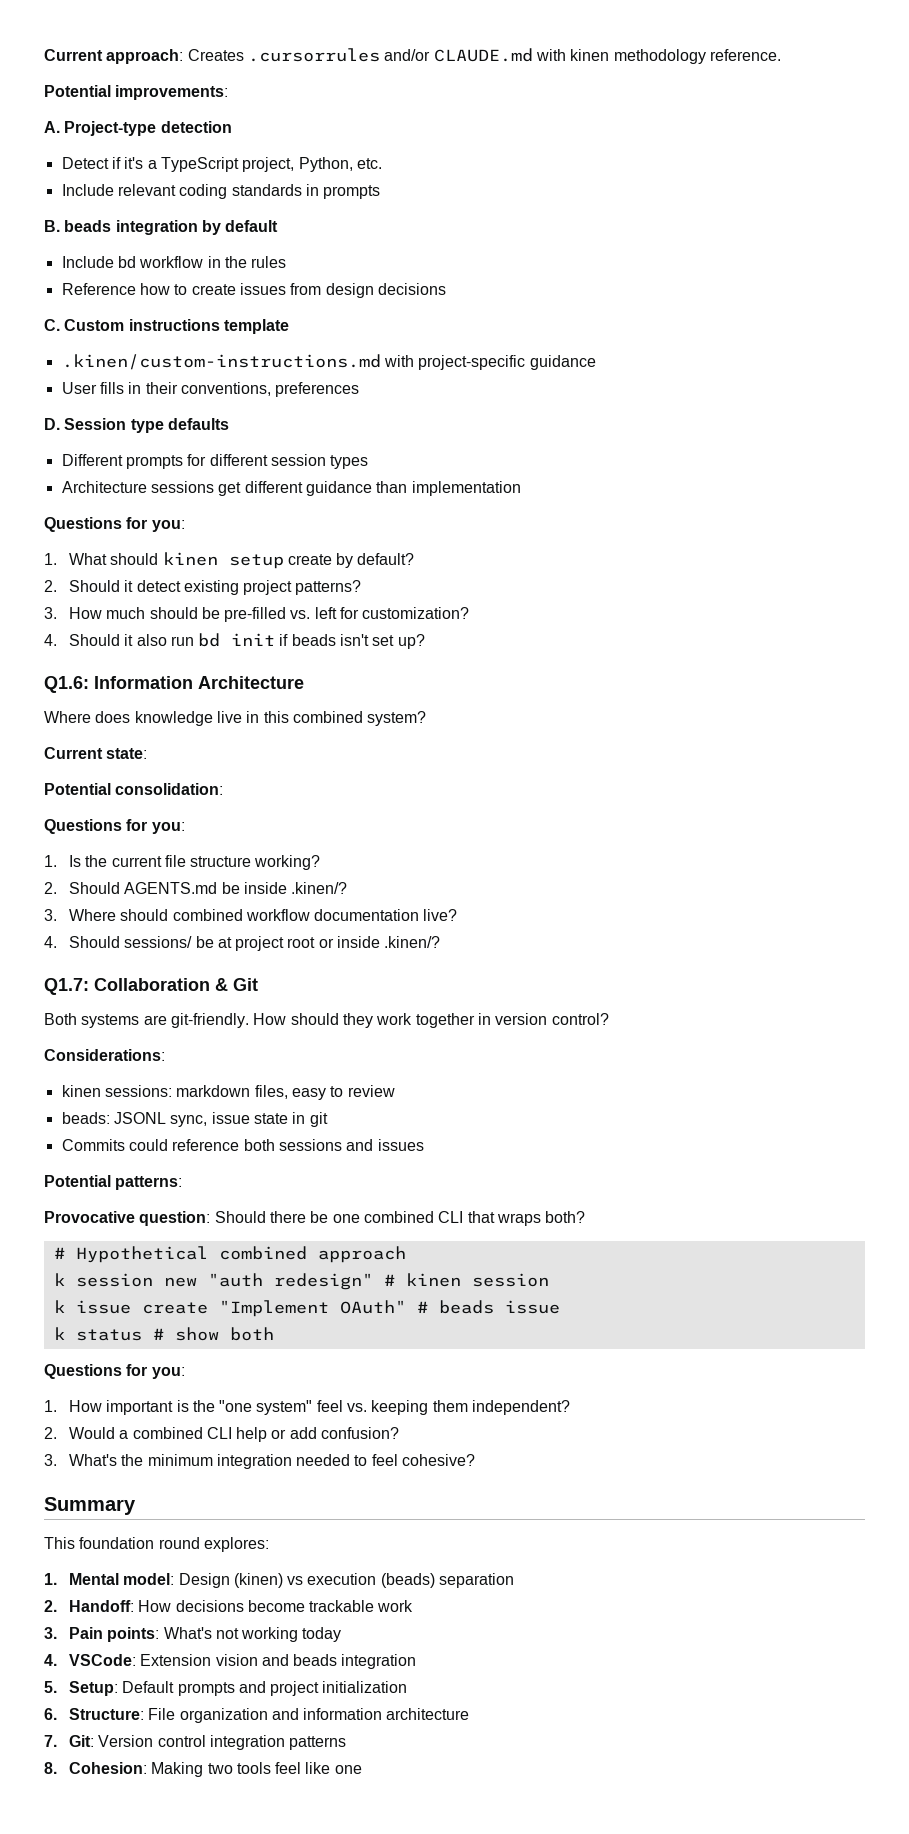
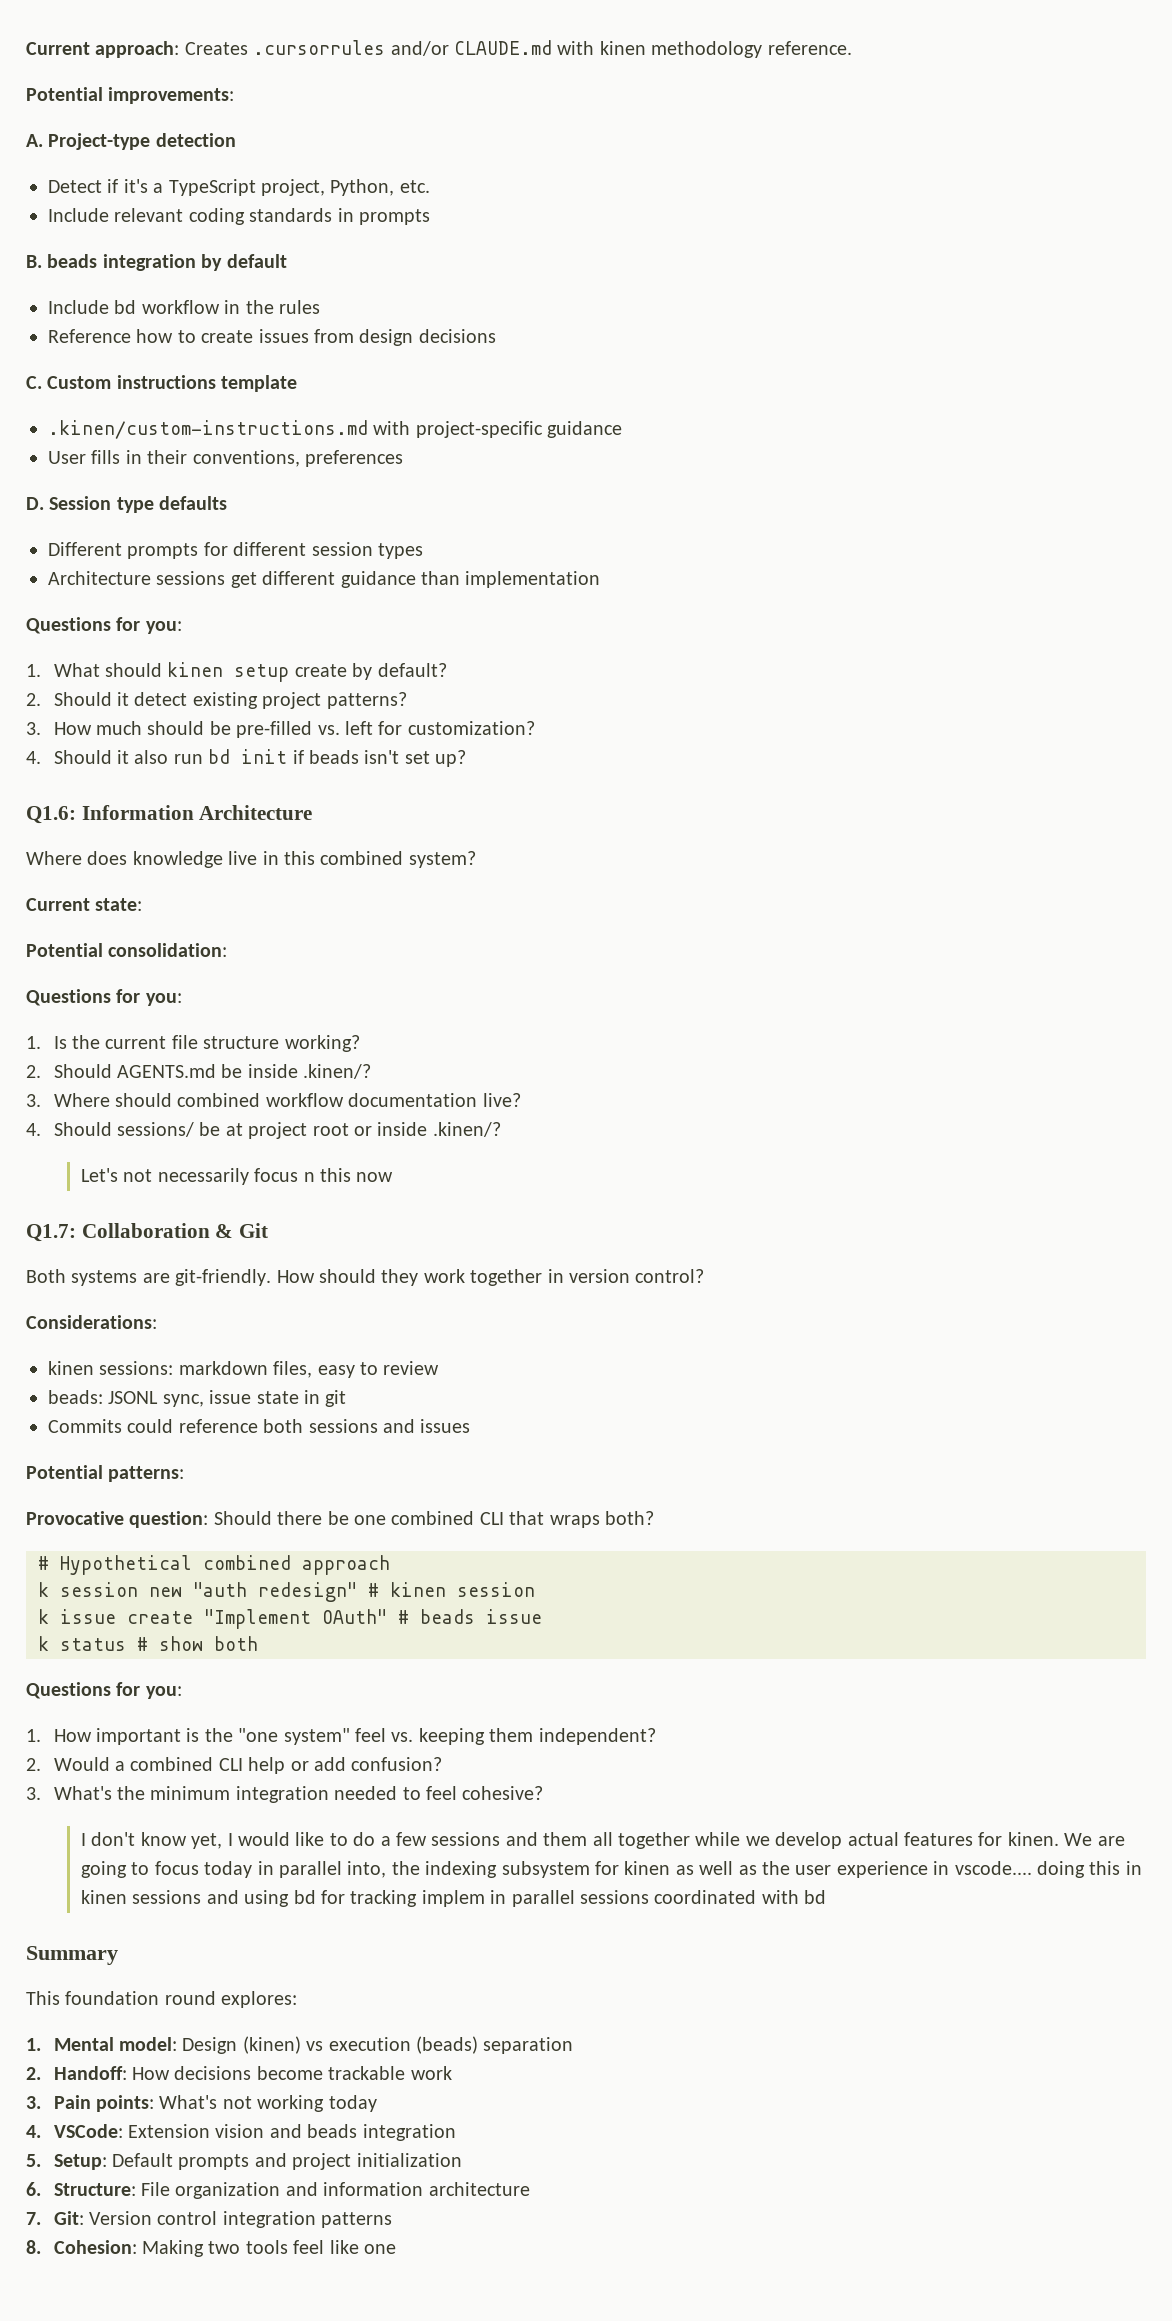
(441, 942) none -> [81,1168,394,1185] // Let's not necessarily focus n this now
(476, 1460) none -> [81,1832,1125,1849] [81,1861,1142,1878] [81,1890,827,1907] // I don't know yet, I would like to do a few sessions and them all together while we develop actual features for kinen. We are going to focus today in parallel into, the indexing subsystem for kinen as well as the user experience in vscode.... doing this in kinen sessions and using bd for tracking implem in parallel sessions coordinated with bd

